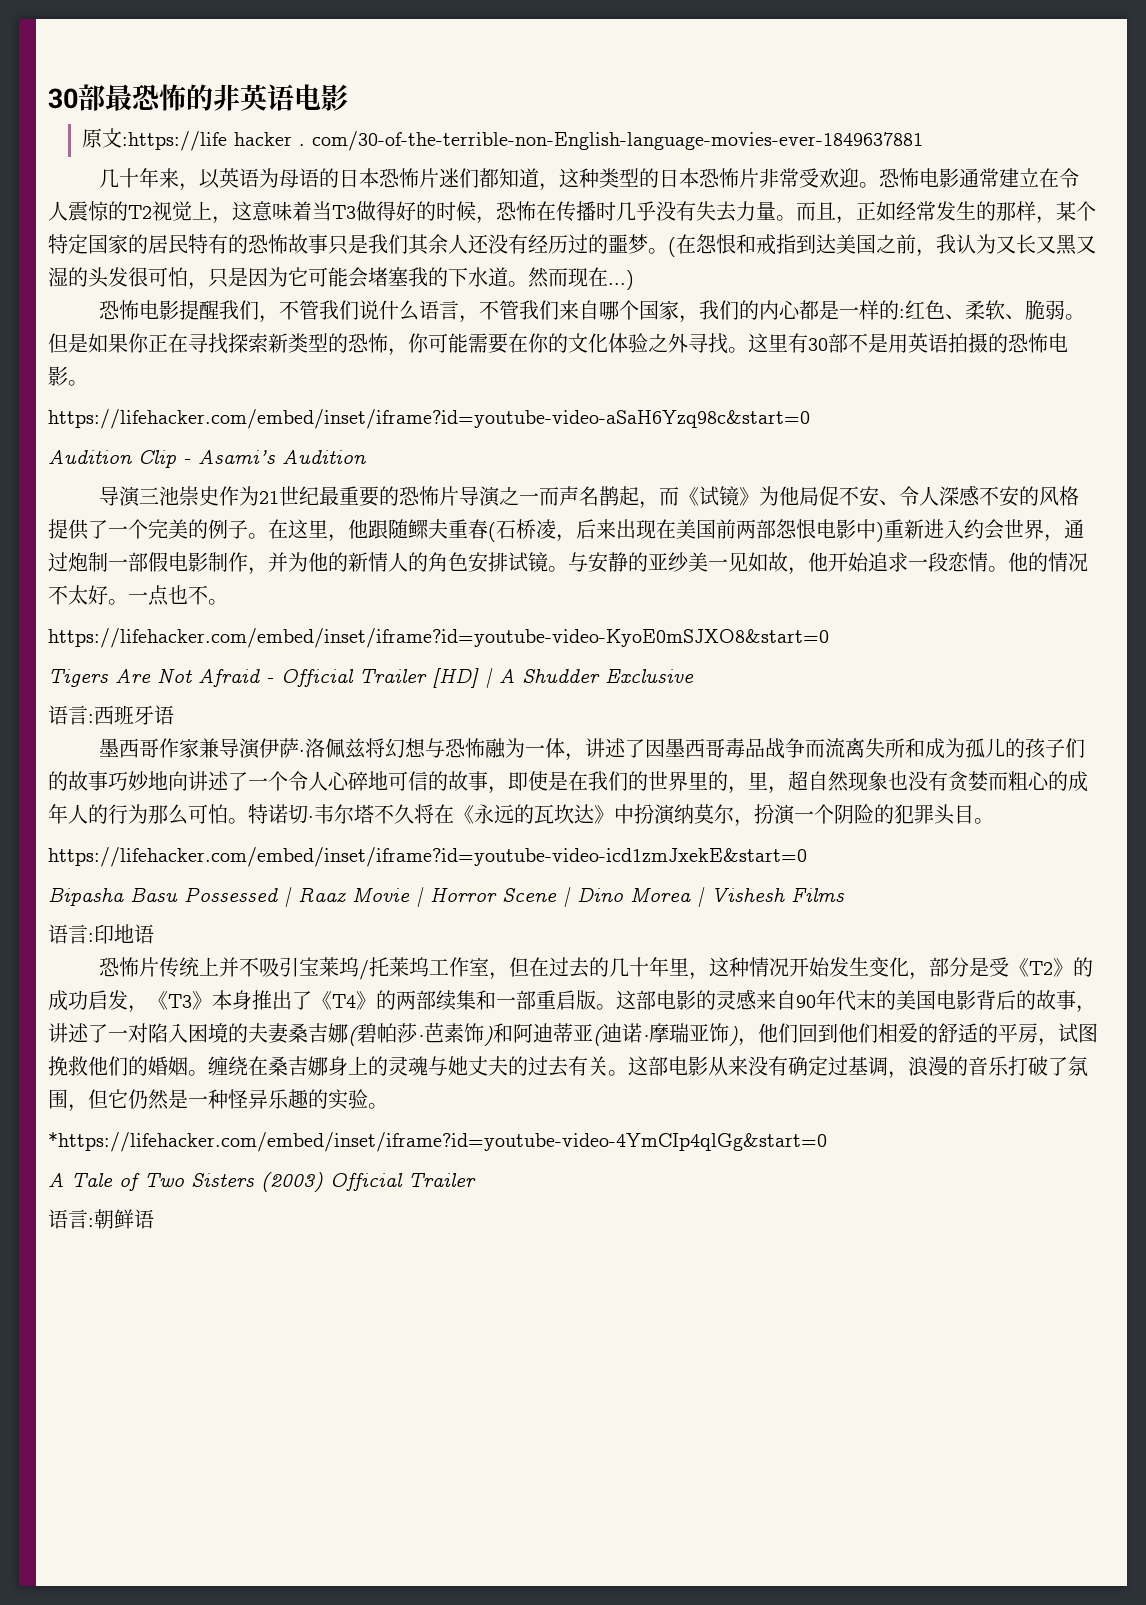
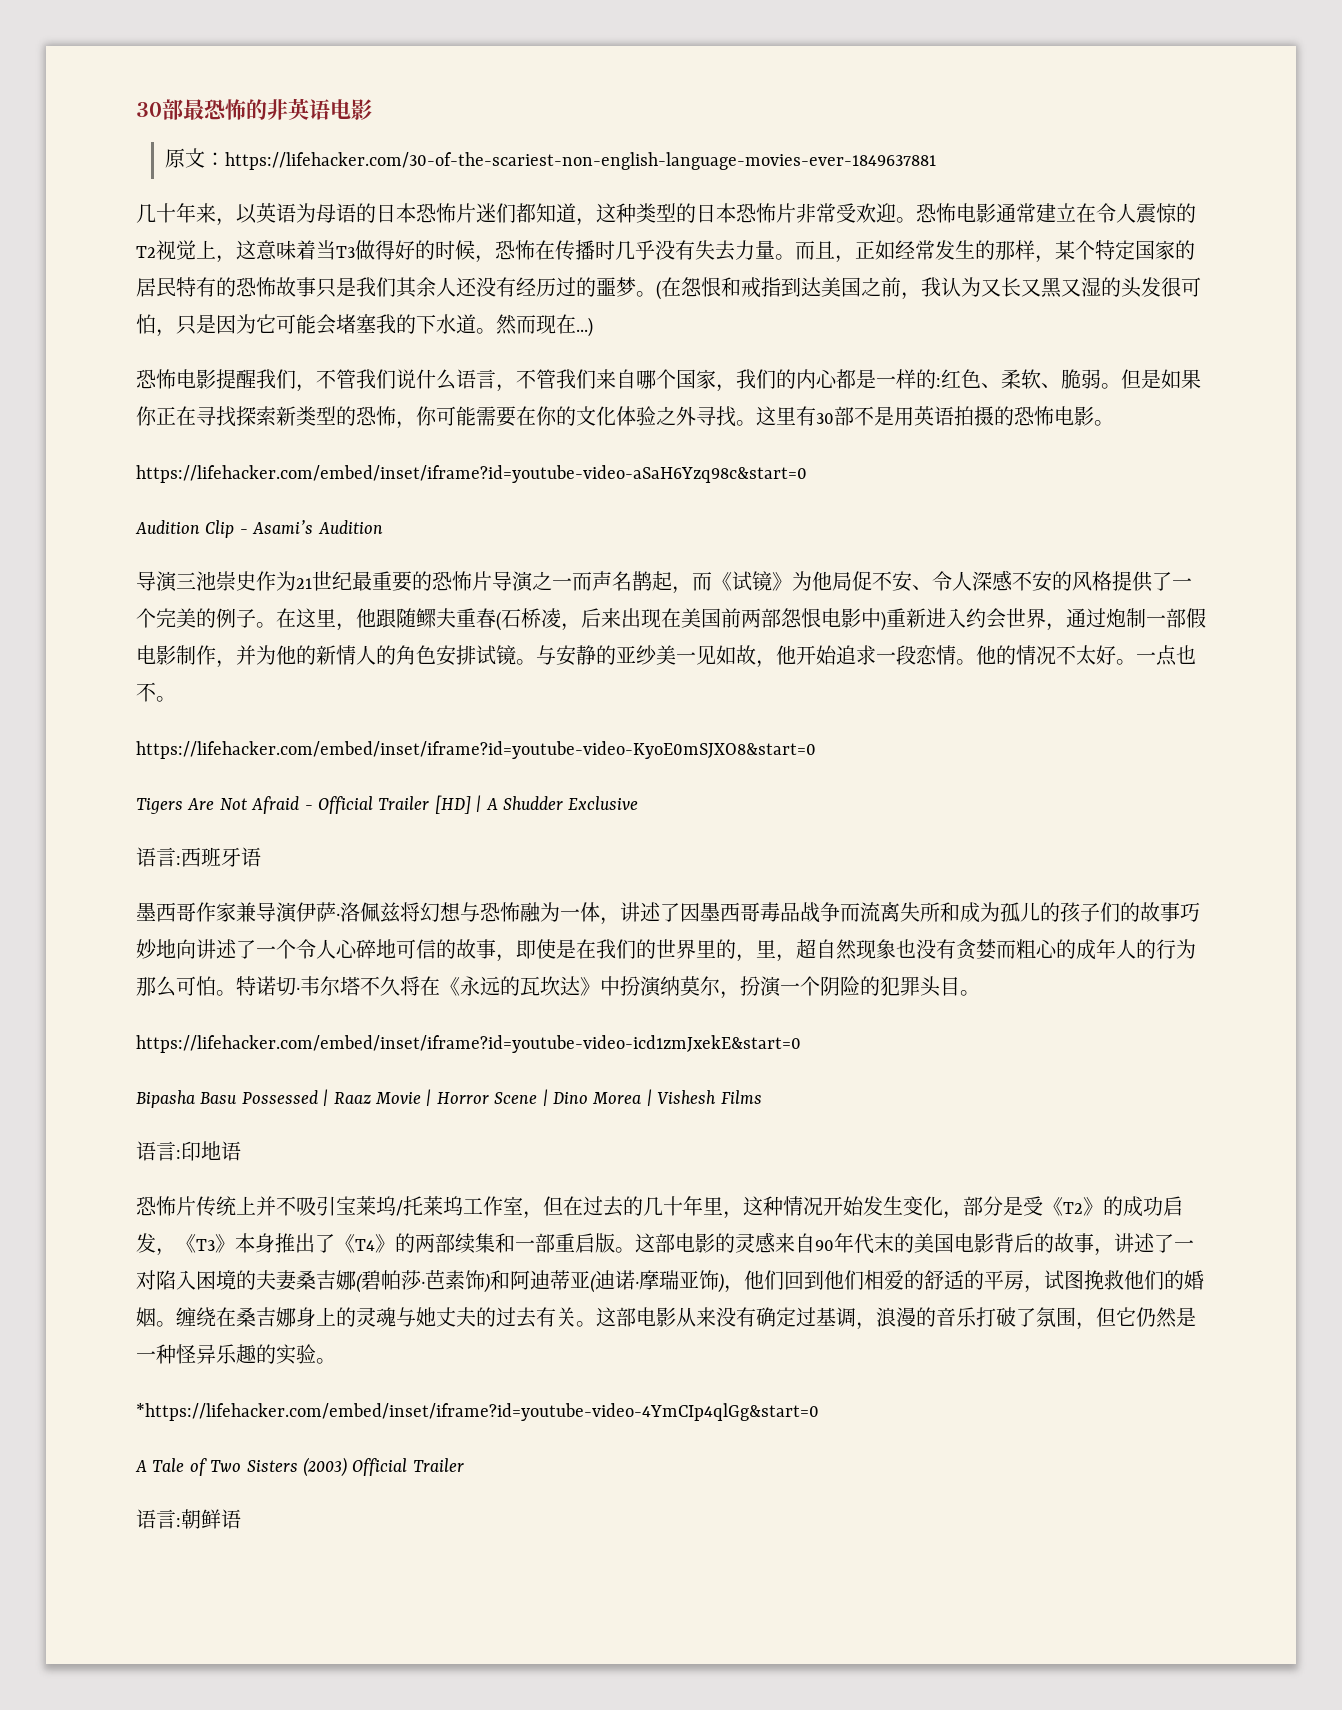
[121,131,923,151] :https://life hacker . com/30-of-the-terrible-non-English-language-movies-ever-1849637881 -> [205,152,937,170] ：https://lifehacker.com/30-of-the-scariest-non-english-language-movies-ever-1849637881

